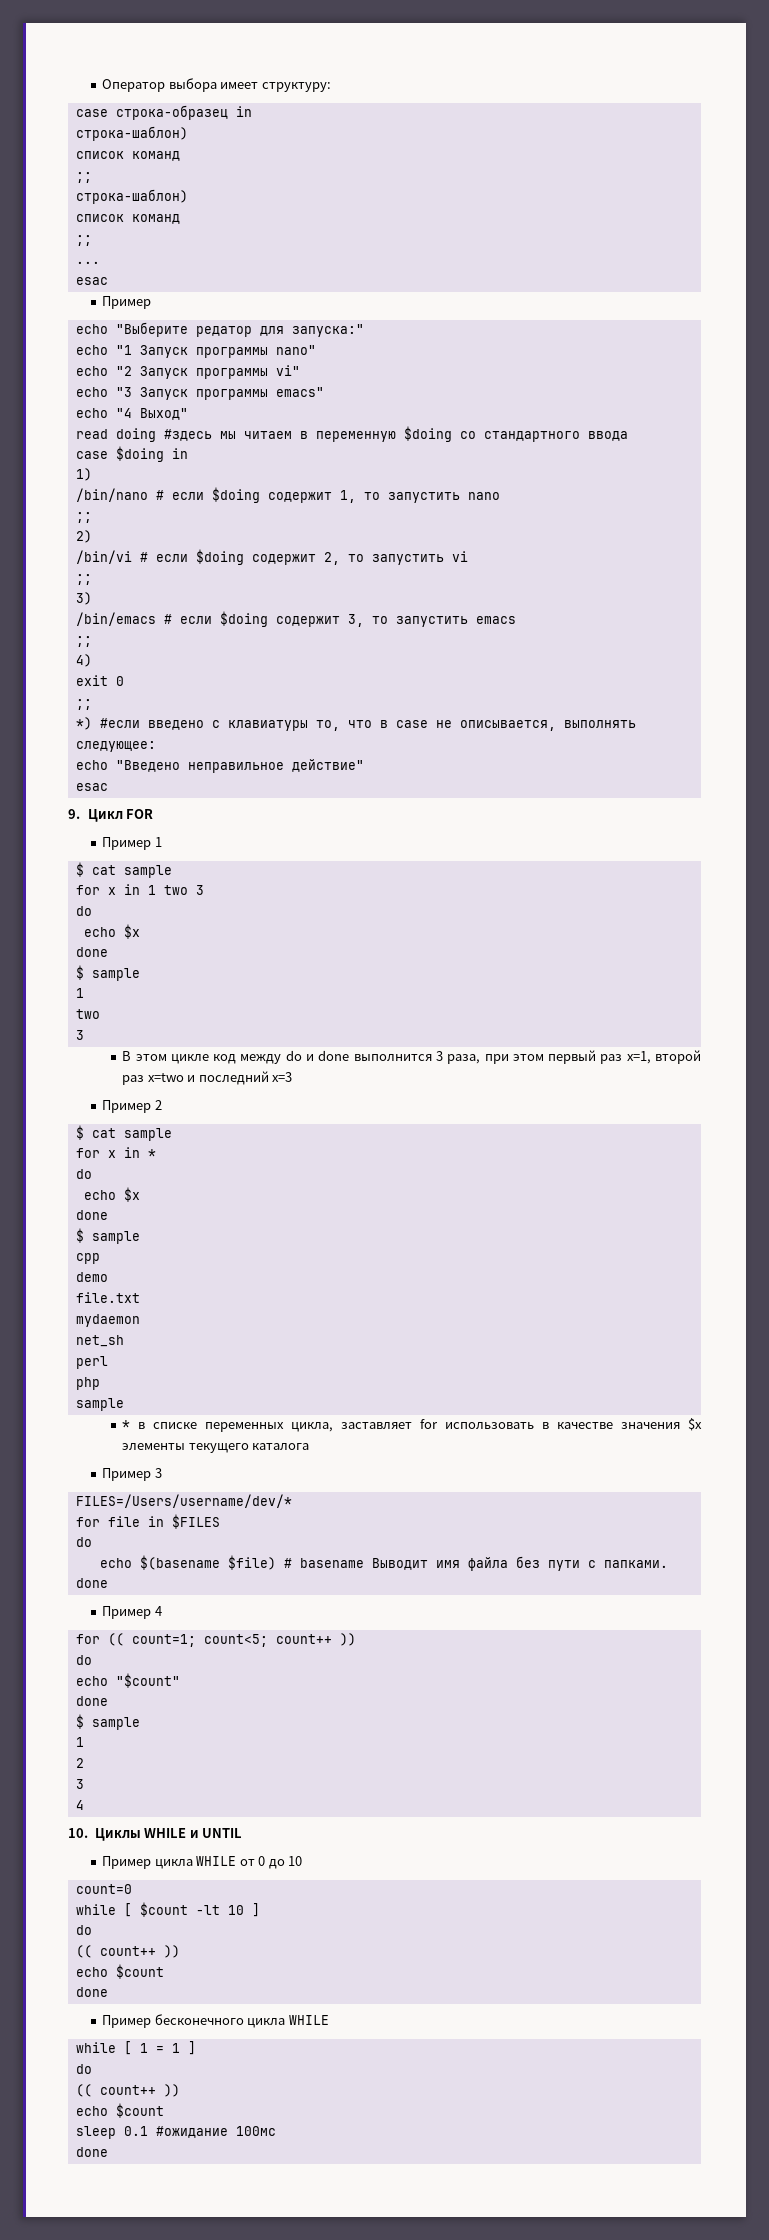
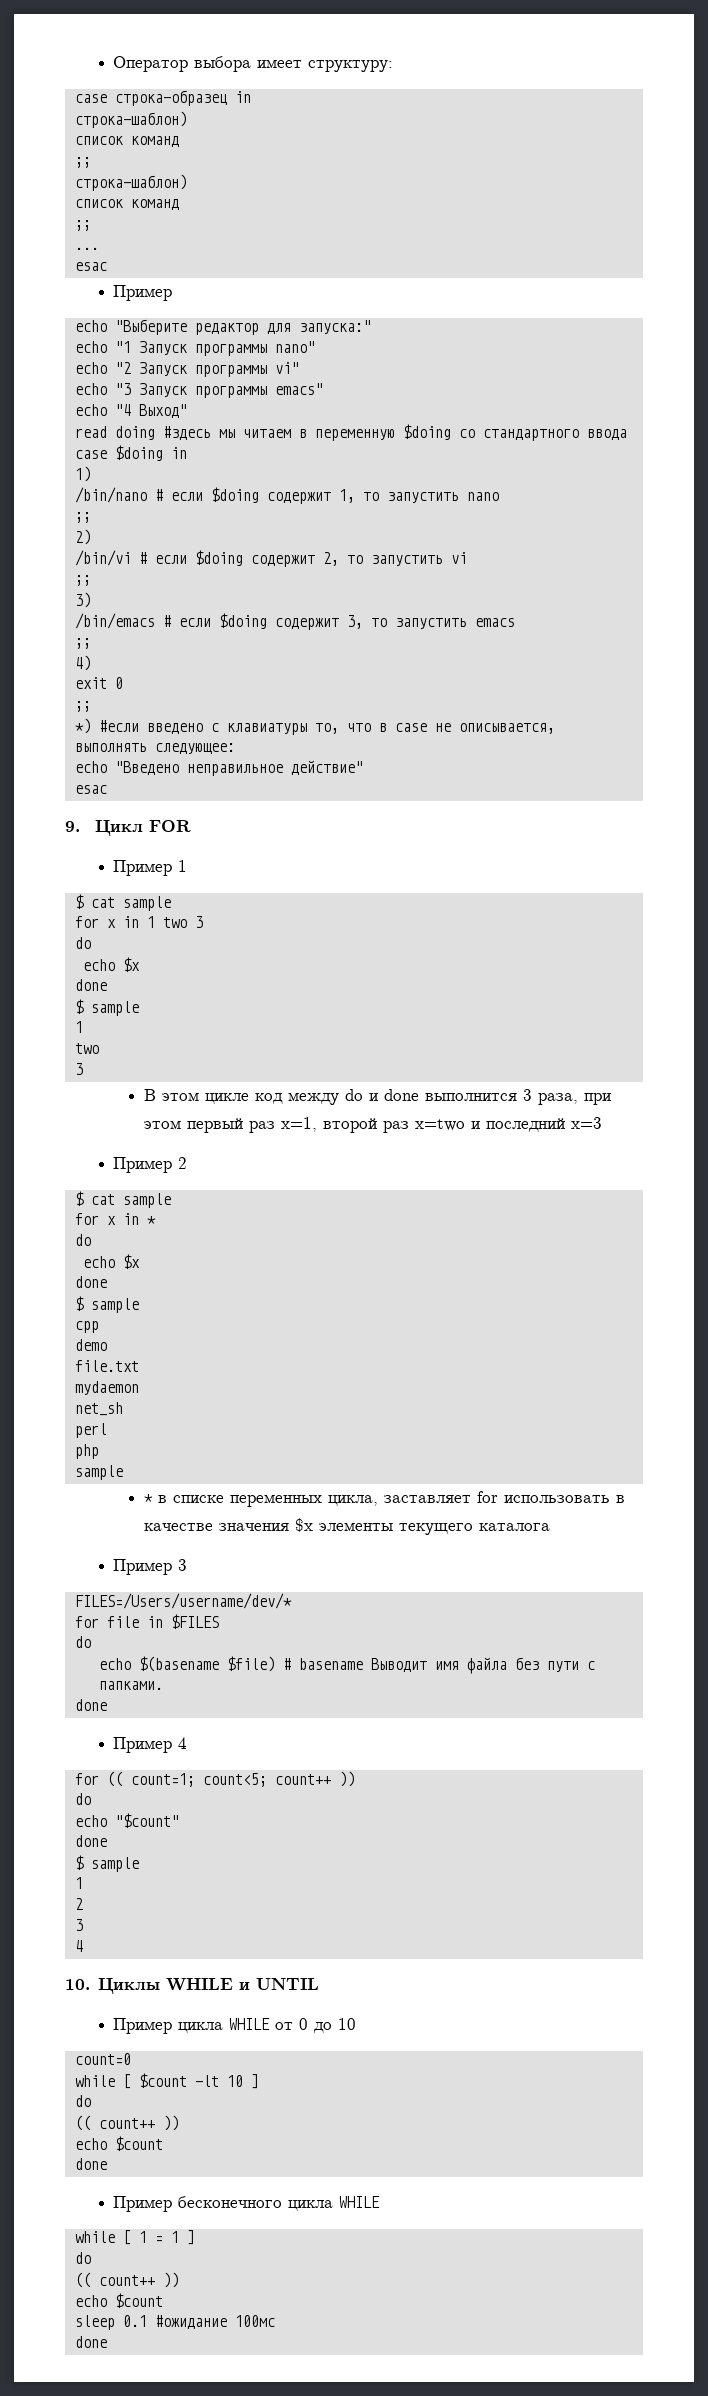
[195,326,252,337] редатор -> [194,323,259,335] редактор

